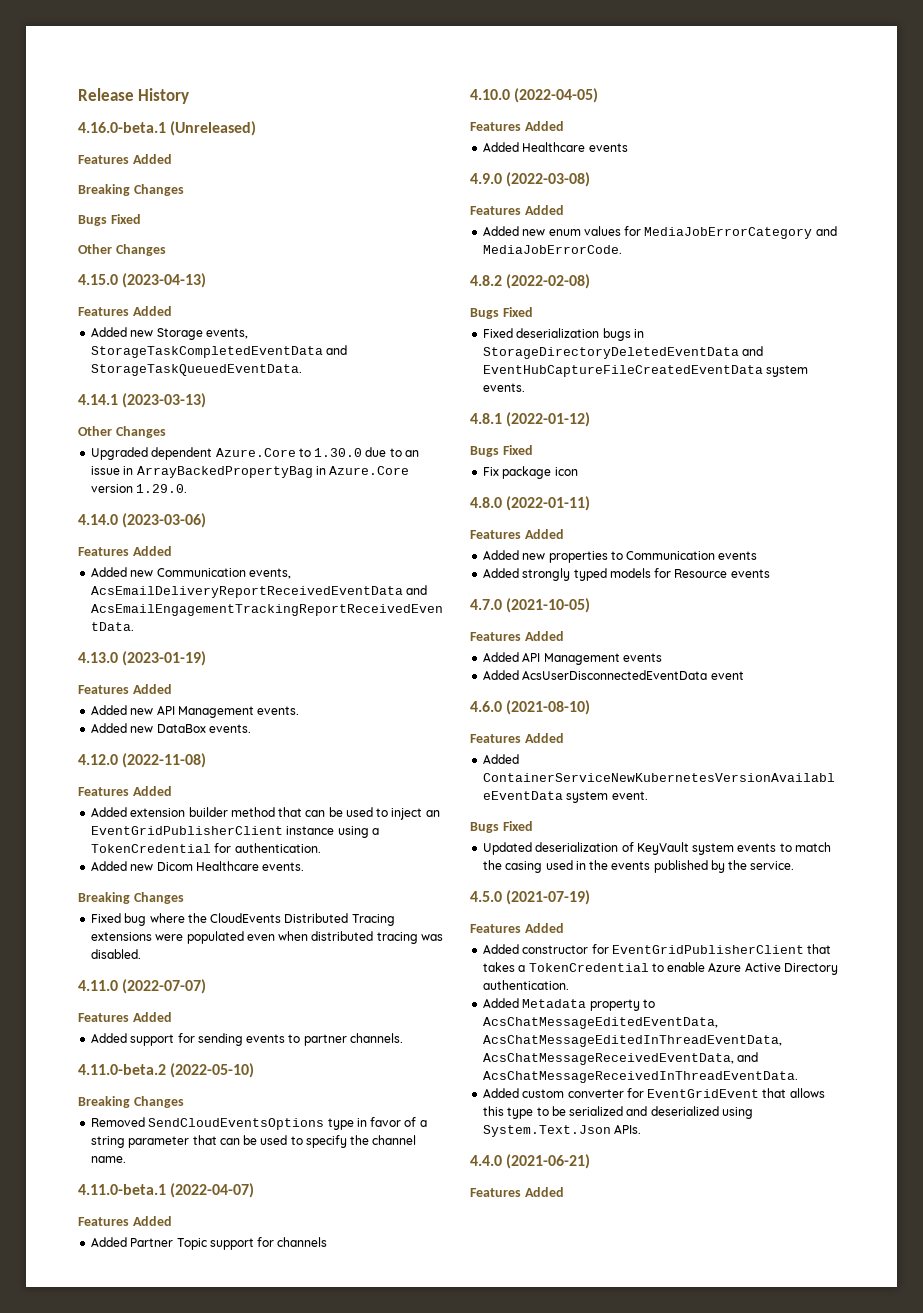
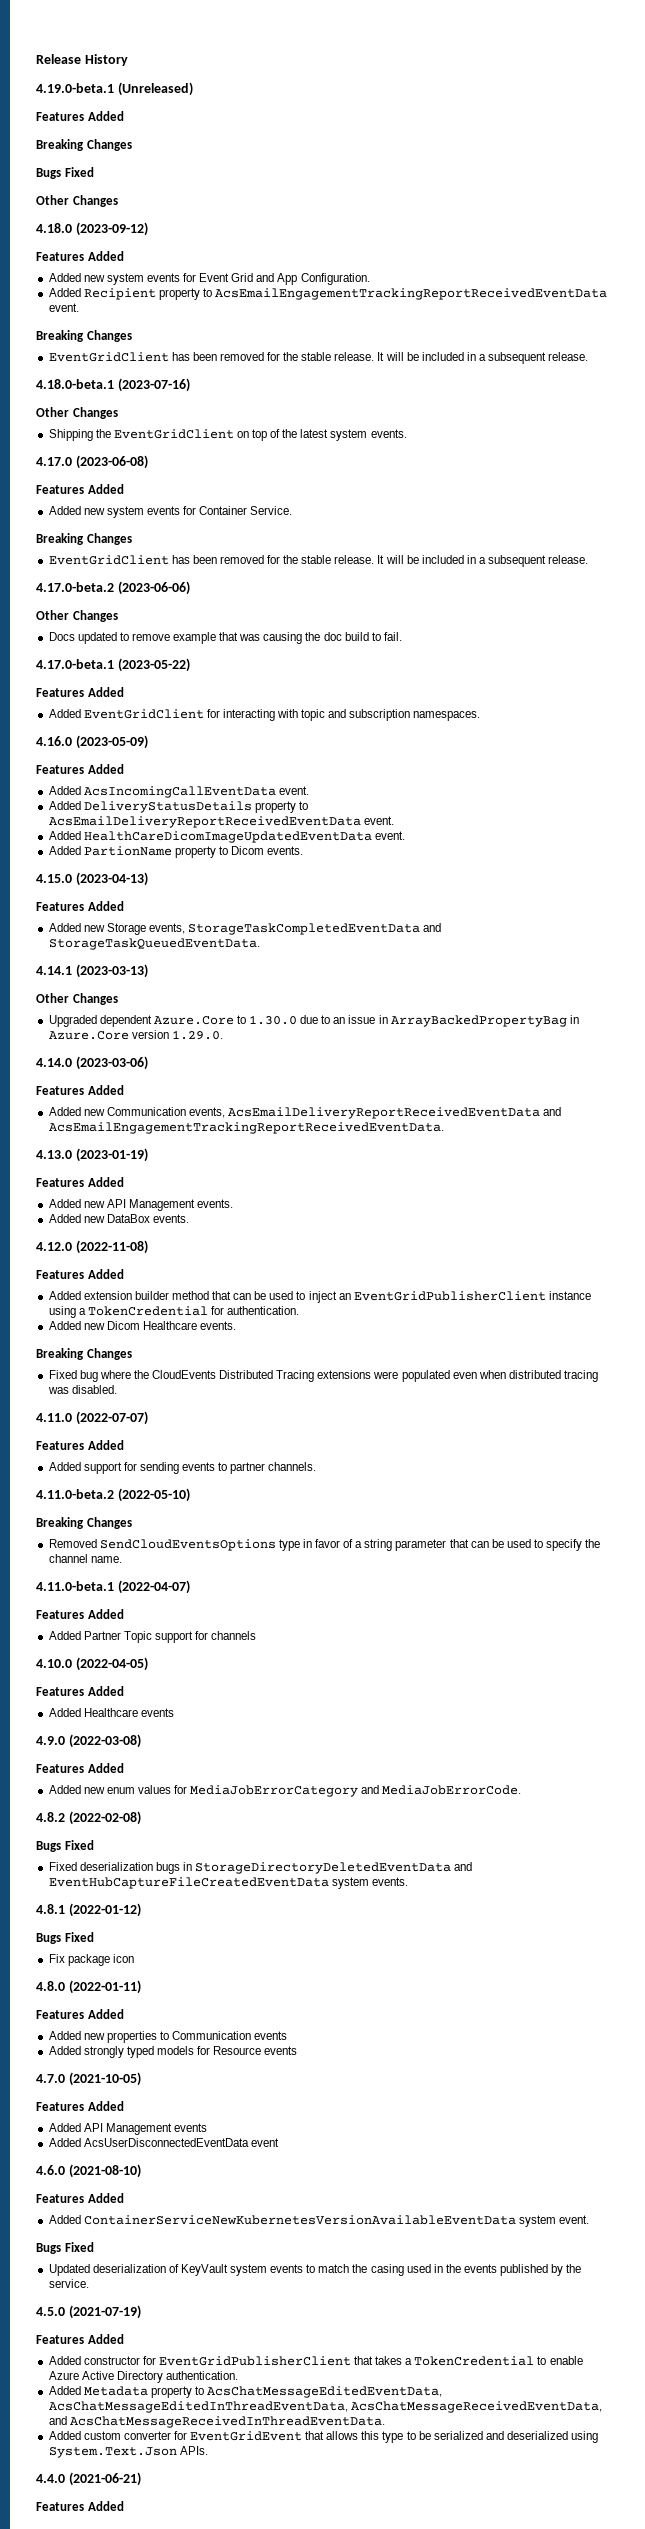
[78,122,166,133] 4.16.0-beta.1 -> [36,83,114,93] 4.19.0-beta.1
(166, 250) none -> [36,222,148,236] [36,251,124,261] [48,273,370,285] [48,288,608,300] [48,303,79,312] [36,330,132,342] [48,352,589,364] [36,378,190,392] [36,407,118,419] [48,429,407,441] [36,455,148,469] [36,484,124,494] [48,506,293,518] [36,533,132,545] [48,555,589,567] [36,581,190,595] [36,610,118,622] [48,632,402,644] [36,658,190,672] [36,687,124,697] [48,709,481,721] [36,735,148,749] [36,764,124,774] [48,786,309,798] [48,801,308,813] [48,816,394,828] [48,831,405,843] [48,846,304,858] // 4.18.0 (2023-09-12) // Features Added // Added new system events for Event Grid and App Configuration. // Added Recipient property to AcsEmailEngagementTrackingReportReceivedEventData event. // Breaking Changes // EventGridClient has been removed for the stable release. It will be included in a subsequent release. // 4.18.0-beta.1 (2023-07-16) // Other Changes // Shipping the EventGridClient on top of the latest system events. // 4.17.0 (2023-06-08) // Features Added // Added new system events for Container Service. // Breaking Changes // EventGridClient has been removed for the stable release. It will be included in a subsequent release. // 4.17.0-beta.2 (2023-06-06) // Other Changes // Docs updated to remove example that was causing the doc build to fail. // 4.17.0-beta.1 (2023-05-22) // Features Added // Added EventGridClient for interacting with topic and subscription namespaces. // 4.16.0 (2023-05-09) // Features Added // Added AcsIncomingCallEventData event. // Added DeliveryStatusDetails property to AcsEmailDeliveryReportReceivedEventData event. // Added HealthCareDicomImageUpdatedEventData event. // Added PartionName property to Dicom events.

